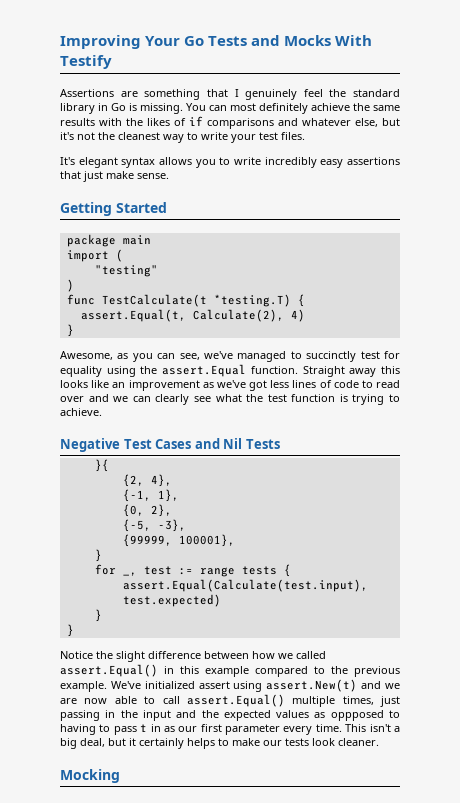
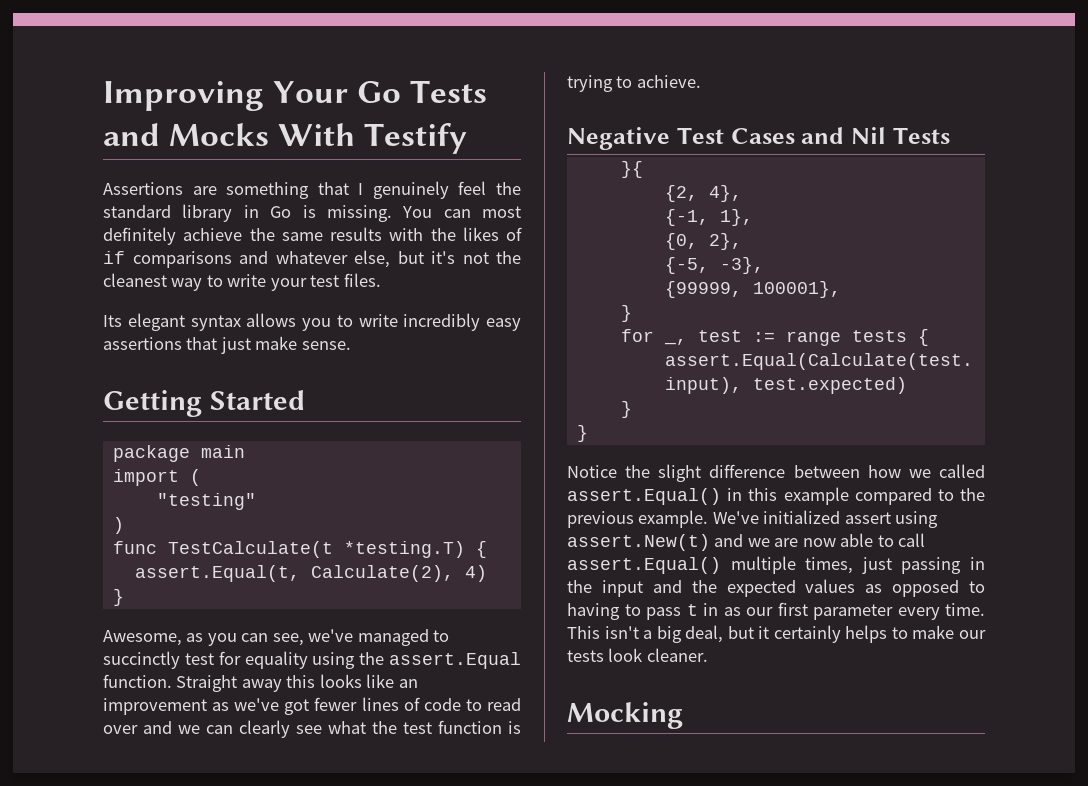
[60,157,75,165] It's -> [103,315,122,327] Its
[270,380,290,388] less -> [314,697,358,711] fewer
[330,710,384,721] oppposed -> [892,580,960,597] opposed

